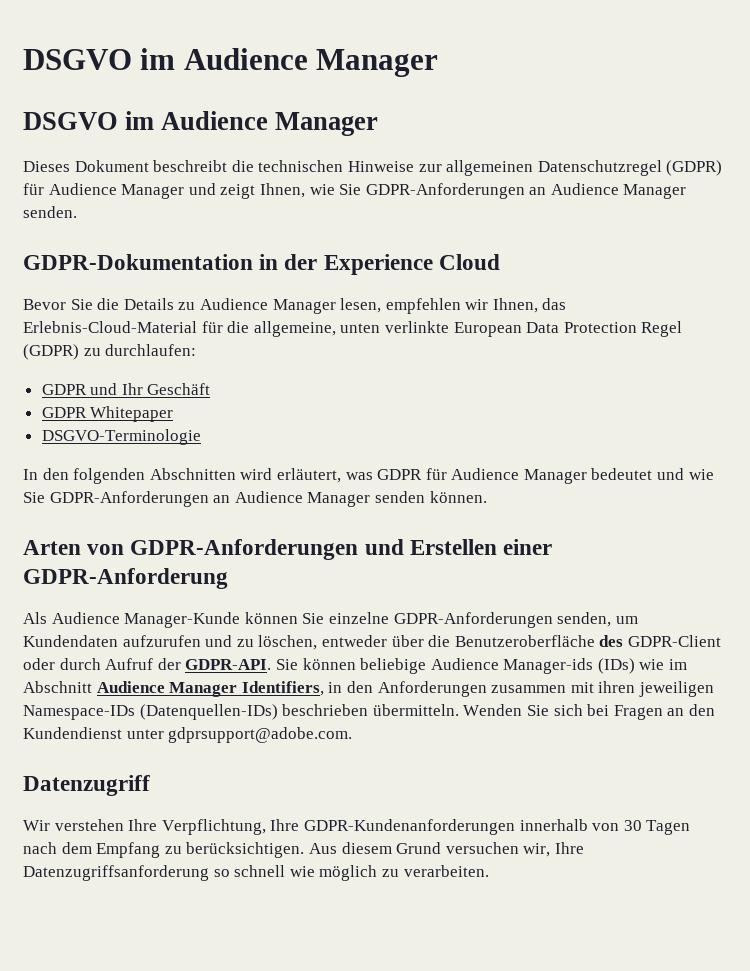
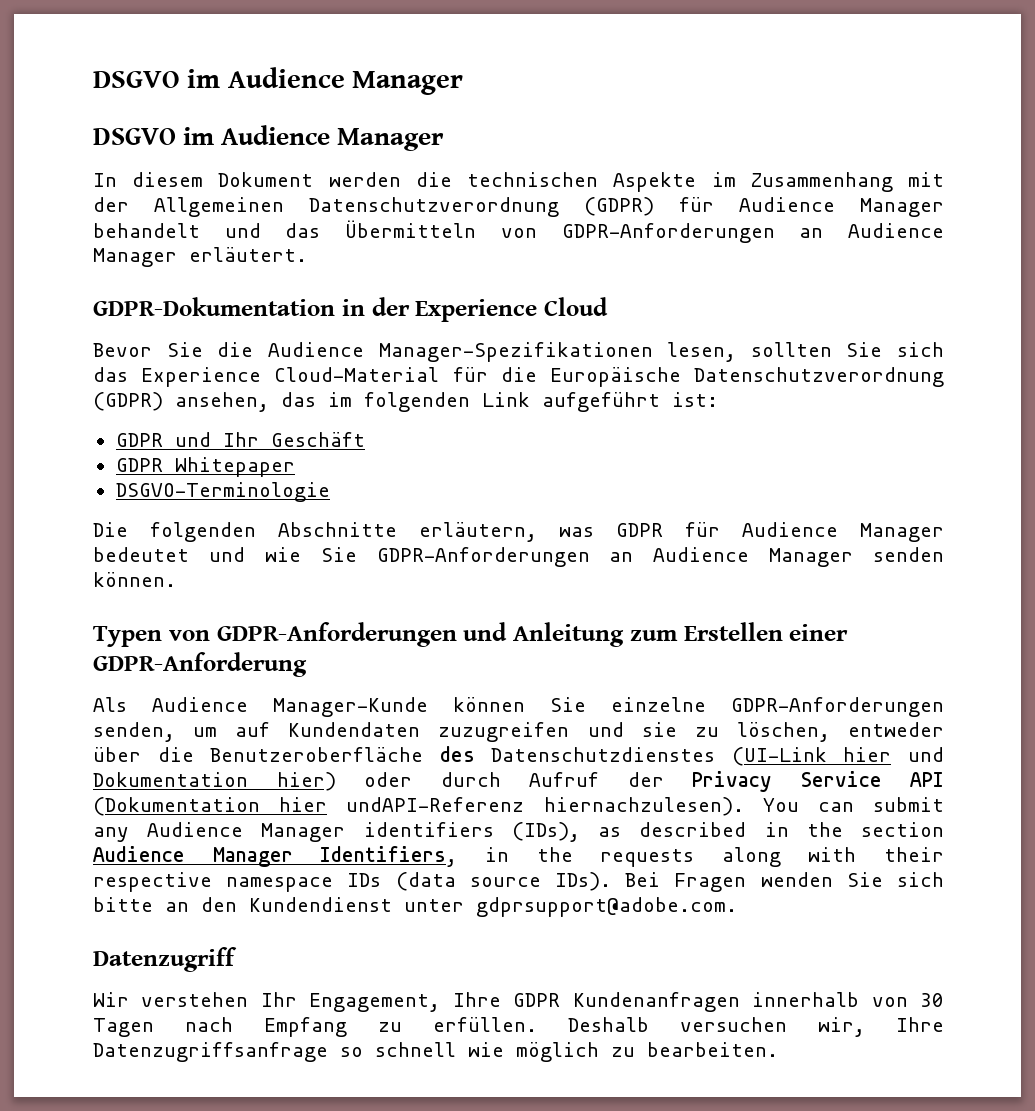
[23,160,723,176] [23,183,687,199] [23,206,77,218] Dieses Dokument beschreibt die technischen Hinweise zur allgemeinen Datenschutzregel (GDPR) für Audience Manager und zeigt Ihnen, wie Sie GDPR-Anforderungen an Audience Manager senden. -> [93,172,944,192] [93,197,944,217] [93,220,944,243] [93,247,307,267] In diesem Dokument werden die technischen Aspekte im Zusammenhang mit der Allgemeinen Datenschutzverordnung (GDPR) für Audience Manager behandelt und das Übermitteln von GDPR-Anforderungen an Audience Manager erläutert.
[123,298,567,314] [23,321,683,337] [23,344,197,360] Details zu Audience Manager lesen, empfehlen wir Ihnen, das Erlebnis-Cloud-Material für die allgemeine, unten verlinkte European Data Protection Regel (GDPR) zu durchlaufen: -> [267,342,944,362] [93,367,944,387] [93,392,718,412] Audience Manager-Spezifikationen lesen, sollten Sie sich das Experience Cloud-Material für die Europäische Datenschutzverordnung (GDPR) ansehen, das im folgenden Link aufgeführt ist:
[23,468,341,484] In den folgenden Abschnitten wird erläutert, -> [93,522,537,542] Die folgenden Abschnitte erläutern,
[23,540,81,555] Arten -> [93,626,162,647] Typen
(404, 547) none -> [513,622,678,647] Anleitung zum
[23,635,233,647] Kundendaten aufzurufen und -> [235,722,677,742] auf Kundendaten zuzugreifen und sie
[627,635,721,647] [23,658,688,674] [23,681,714,697] [23,704,663,720] GDPR-Client oder durch Aufruf der GDPR-API. Sie können beliebige Audience Manager-ids (IDs) wie im Abschnitt Audience Manager Identifiers, in den Anforderungen zusammen mit ihren jeweiligen Namespace-IDs (Datenquellen-IDs) beschrieben übermitteln. Wenden Sie sich bei Fragen -> [491,747,944,766] [93,771,944,792] [93,797,944,816] [93,822,944,842] [93,846,944,867] [93,872,945,892] [93,897,153,912] Datenschutzdienstes (UI-Link hier und Dokumentation hier) oder durch Aufruf der Privacy Service API (Dokumentation hier undAPI-Referenz hiernachzulesen). You can submit any Audience Manager identifiers (IDs), as described in the section Audience Manager Identifiers, in the requests along with their respective namespace IDs (data source IDs). Bei Fragen wenden Sie sich bitte
[128,819,515,835] Ihre Verpflichtung, Ihre GDPR-Kundenanforderungen -> [260,992,740,1012] Ihr Engagement, Ihre GDPR Kundenanfragen
[61,842,92,854] dem -> (233, 1024) none
[186,842,442,858] berücksichtigen. Aus diesem Grund -> [433,1017,649,1032] erfüllen. Deshalb
[23,865,209,881] Datenzugriffsanforderung -> [93,1042,328,1062] Datenzugriffsanfrage
[403,865,489,877] verarbeiten. -> [647,1042,778,1057] bearbeiten.

